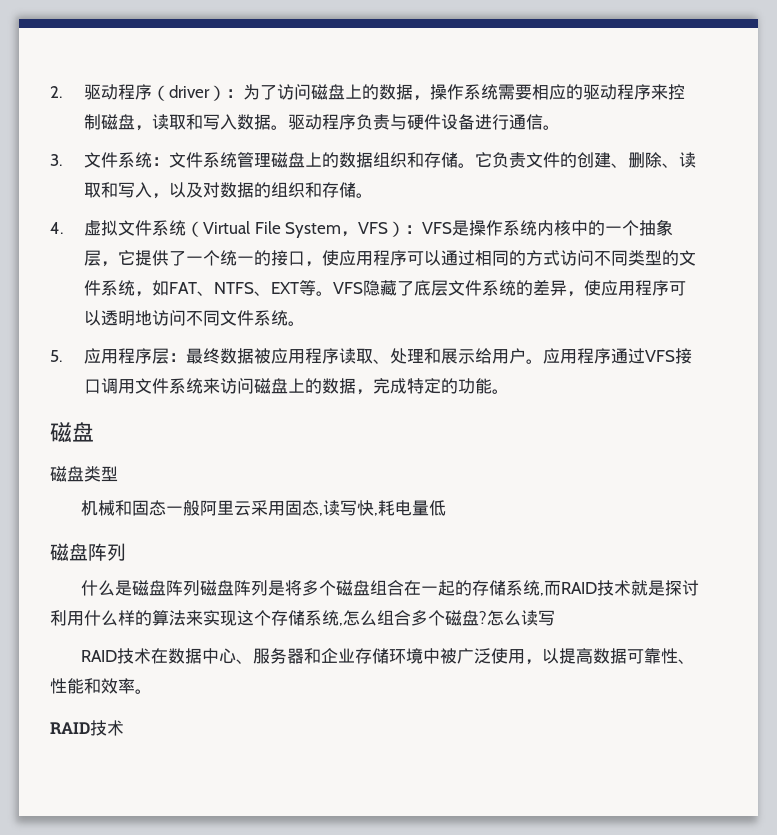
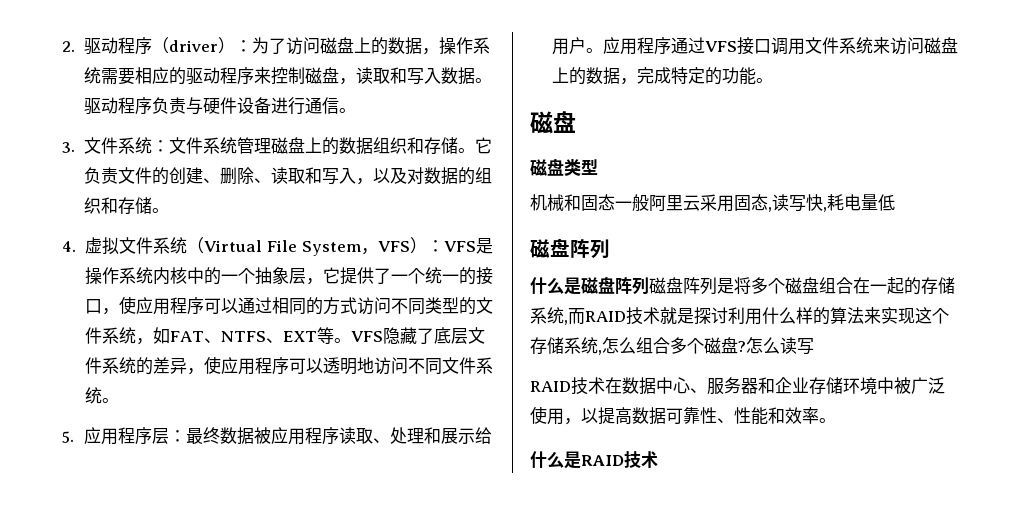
(152, 691) none -> [530,451,581,469] 什么是

